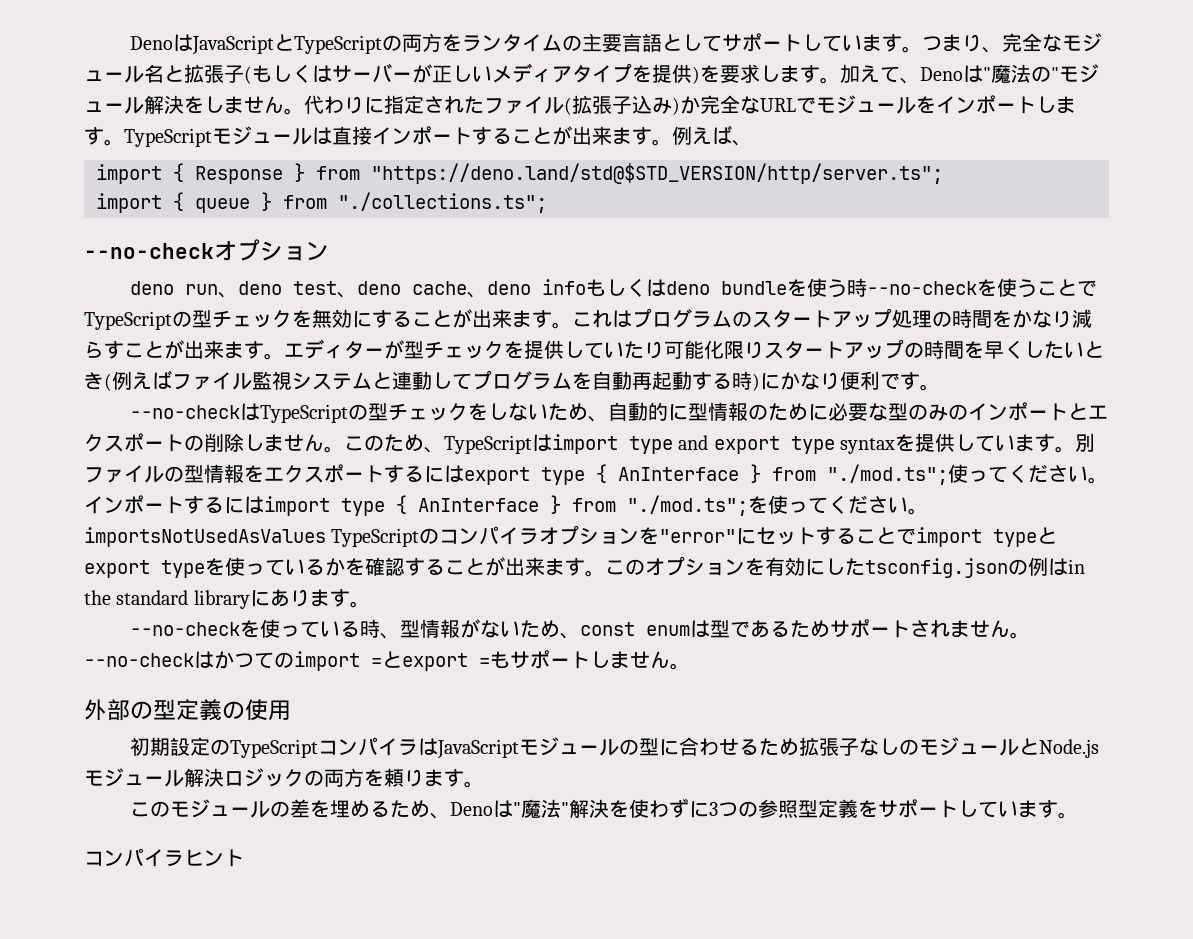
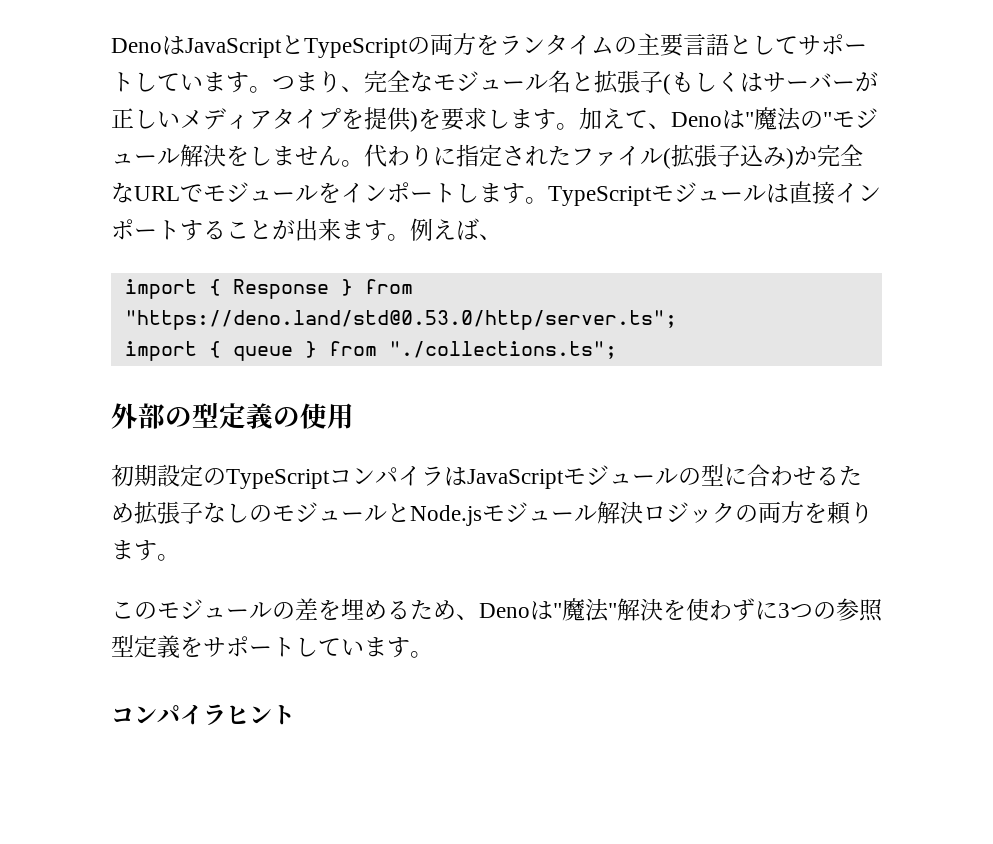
[371,163,943,184] "https://deno.land/std@$STD_VERSION/http/server.ts"; -> [124,310,677,330] "https://deno.land/std@0.53.0/http/server.ts";
[84,239,329,261] [130,278,1098,298] [84,308,1092,330] [84,339,1104,360] [84,370,940,391] [130,402,1109,423] [84,433,1096,454] [84,464,1108,485] [84,495,928,516] [84,525,1058,547] [84,556,1085,578] [84,589,370,609] [130,619,1031,639] [84,650,690,671] // --no-checkオプション // deno run、deno test、deno cache、deno infoもしくはdeno bundleを使う時--no-checkを使うことでTypeScriptの型チェックを無効にすることが出来ます。これはプログラムのスタートアップ処理の時間をかなり減らすことが出来ます。エディターが型チェックを提供していたり可能化限りスタートアップの時間を早くしたいとき(例えばファイル監視システムと連動してプログラムを自動再起動する時)にかなり便利です。 // --no-checkはTypeScriptの型チェックをしないため、自動的に型情報のために必要な型のみのインポートとエクスポートの削除しません。このため、TypeScriptはimport type and export type syntaxを提供しています。別ファイルの型情報をエクスポートするにはexport type { AnInterface } from "./mod.ts";使ってください。インポートするにはimport type { AnInterface } from "./mod.ts";を使ってください。importsNotUsedAsValues TypeScriptのコンパイラオプションを"error"にセットすることでimport typeとexport typeを使っているかを確認することが出来ます。このオプションを有効にしたtsconfig.jsonの例はin the standard libraryにあります。 // --no-checkを使っている時、型情報がないため、const enumは型であるためサポートされません。--no-checkはかつてのimport =とexport =もサポートしません。 -> (617, 350) none

